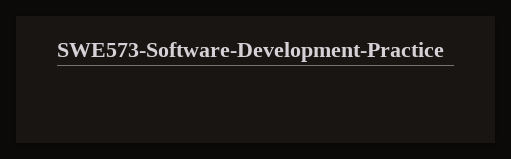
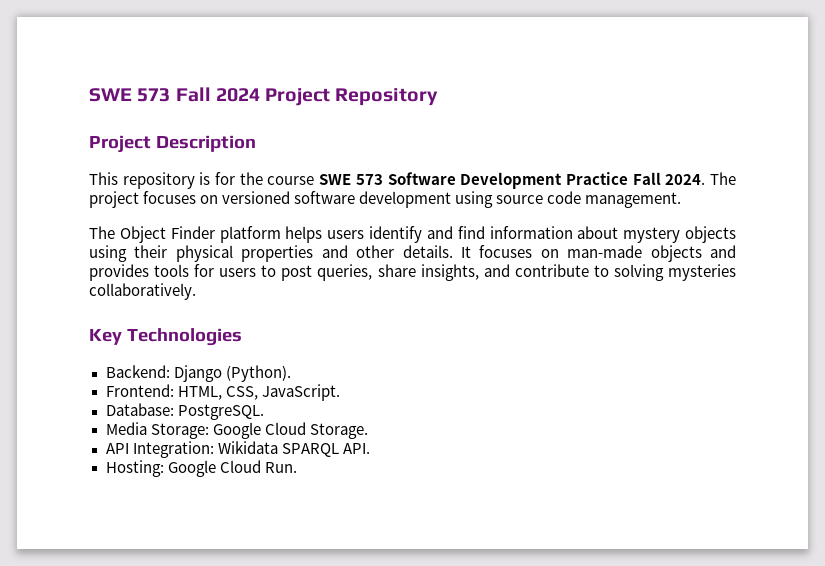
[57,42,444,62] SWE573-Software-Development-Practice -> [89,87,439,106] [89,135,256,153] [89,172,737,189] [89,191,682,208] [89,226,736,243] [89,245,736,262] [89,264,737,281] [89,283,196,300] [89,328,242,346] [105,365,291,382] [105,384,340,401] [105,403,264,420] [105,422,368,439] [105,441,370,458] [105,460,297,477] SWE 573 Fall 2024 Project Repository // Project Description // This repository is for the course SWE 573 Software Development Practice Fall 2024. The project focuses on versioned software development using source code management. // The Object Finder platform helps users identify and find information about mystery objects using their physical properties and other details. It focuses on man-made objects and provides tools for users to post queries, share insights, and contribute to solving mysteries collaboratively. // Key Technologies // Backend: Django (Python). // Frontend: HTML, CSS, JavaScript. // Database: PostgreSQL. // Media Storage: Google Cloud Storage. // API Integration: Wikidata SPARQL API. // Hosting: Google Cloud Run.

